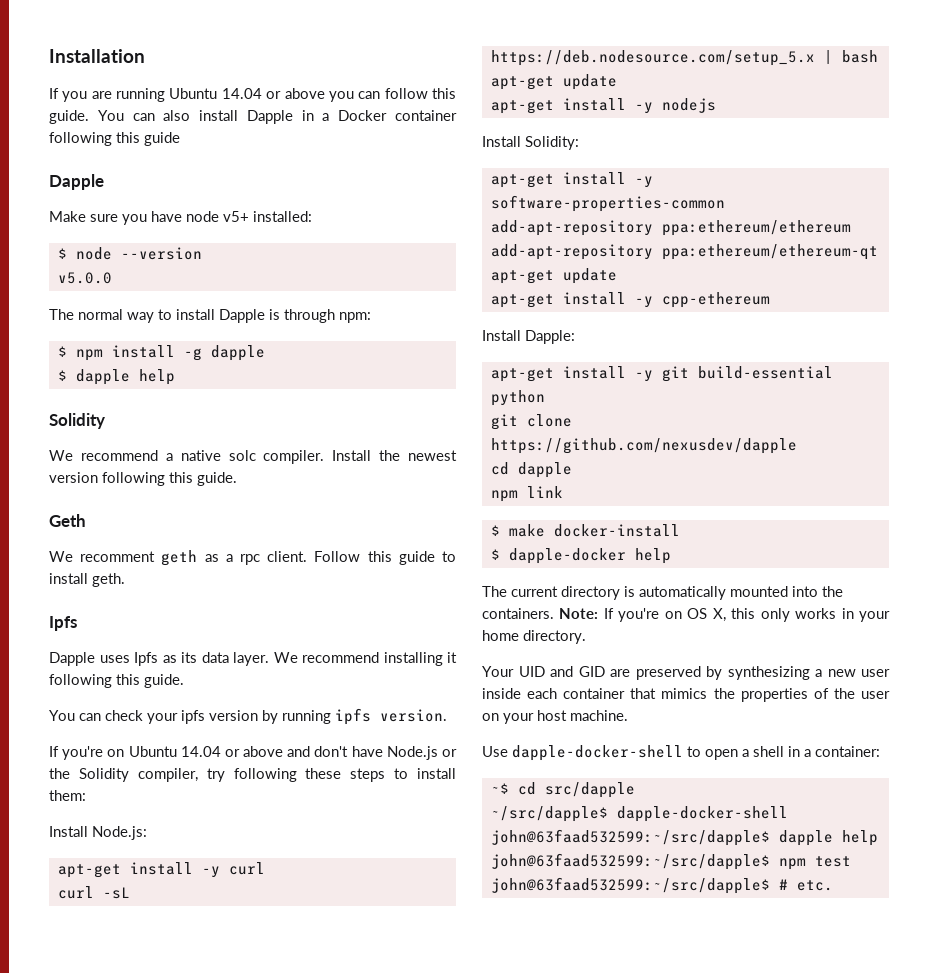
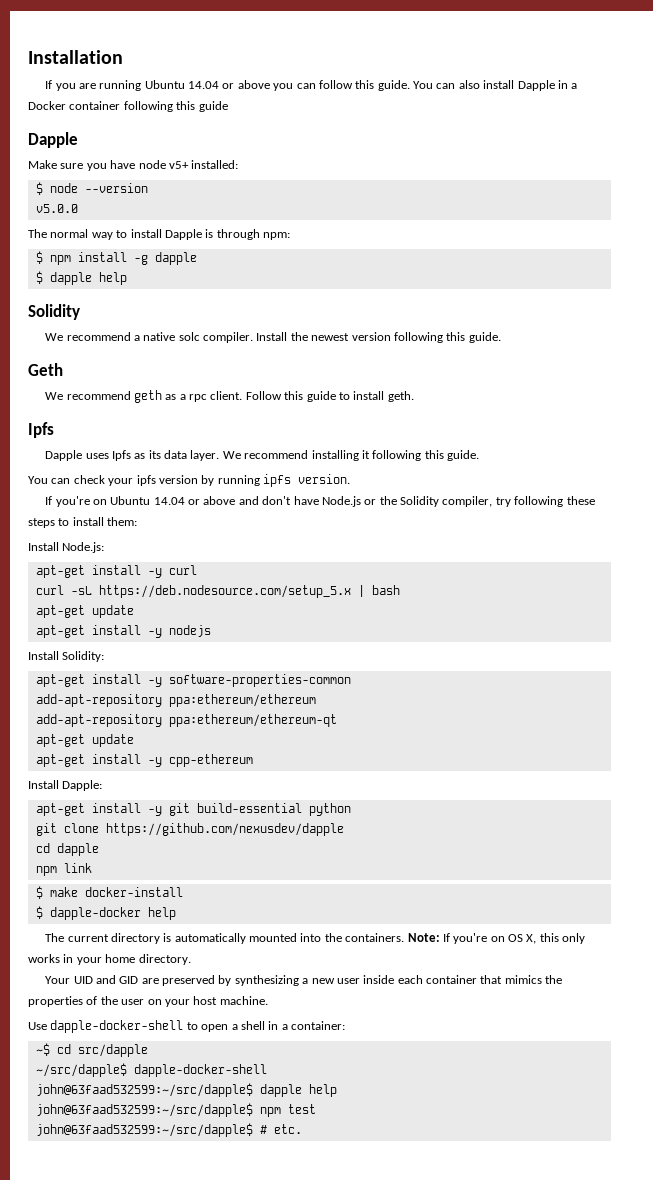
[80,551,156,562] recomment -> [66,391,131,400] recommend

